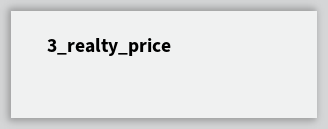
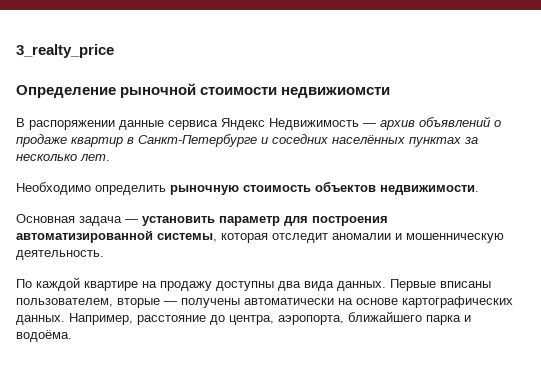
(171, 47) none -> [16,83,391,98] [16,116,501,130] [16,134,478,147] [16,154,110,161] [16,181,479,195] [16,214,388,226] [16,230,504,243] [16,250,104,260] [16,277,491,291] [16,296,513,308] [16,311,471,325] [16,330,72,342] // Определение рыночной стоимости недвижиомсти // В распоряжении данные сервиса Яндекс Недвижимость — архив объявлений о продаже квартир в Санкт-Петербурге и соседних населённых пунктах за несколько лет. // Необходимо определить рыночную стоимость объектов недвижимости. // Основная задача — установить параметр для построения автоматизированной системы, которая отследит аномалии и мошенническую деятельность. // По каждой квартире на продажу доступны два вида данных. Первые вписаны пользователем, вторые — получены автоматически на основе картографических данных. Например, расстояние до центра, аэропорта, ближайшего парка и водоёма.

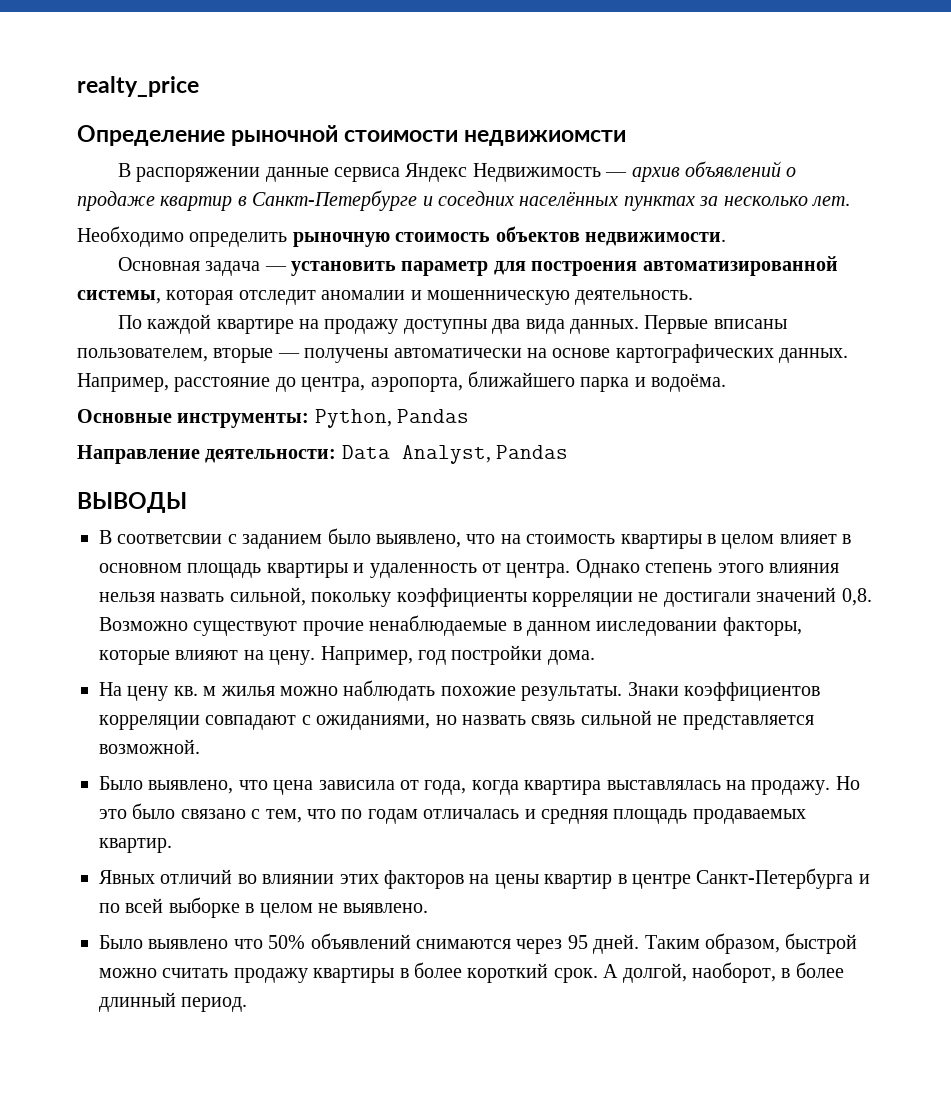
[16,44,114,58] 3_realty_price -> [77,76,199,97] realty_price
(72, 336) none -> [77,409,470,428] [77,445,569,464] [77,492,187,513] [99,528,852,549] [99,559,839,578] [99,587,872,607] [99,615,802,636] [99,645,595,665] [99,680,820,701] [99,710,814,730] [99,739,200,754] [99,776,860,795] [99,803,806,824] [99,838,172,853] [99,868,870,889] [99,897,429,918] [99,933,858,954] [99,962,844,983] [99,992,248,1012] // Основные инструменты: Python, Pandas // Направление деятельности: Data Analyst, Pandas // ВЫВОДЫ // В соответсвии с заданием было выявлено, что на стоимость квартиры в целом влияет в основном площадь квартиры и удаленность от центра. Однако степень этого влияния нельзя назвать сильной, покольку коэффициенты корреляции не достигали значений 0,8. Возможно существуют прочие ненаблюдаемые в данном ииследовании факторы, которые влияют на цену. Например, год постройки дома. // На цену кв. м жилья можно наблюдать похожие результаты. Знаки коэффициентов корреляции совпадают с ожиданиями, но назвать связь сильной не представляется возможной. // Было выявлено, что цена зависила от года, когда квартира выставлялась на продажу. Но это было связано с тем, что по годам отличалась и средняя площадь продаваемых квартир. // Явных отличий во влиянии этих факторов на цены квартир в центре Санкт-Петербурга и по всей выборке в целом не выявлено. // Было выявлено что 50% объявлений снимаются через 95 дней. Таким образом, быстрой можно считать продажу квартиры в более короткий срок. А долгой, наоборот, в более длинный период.

